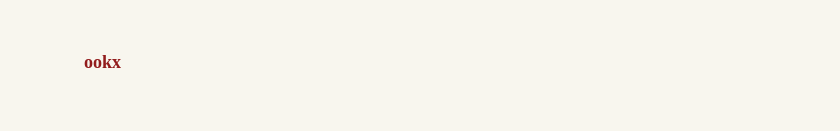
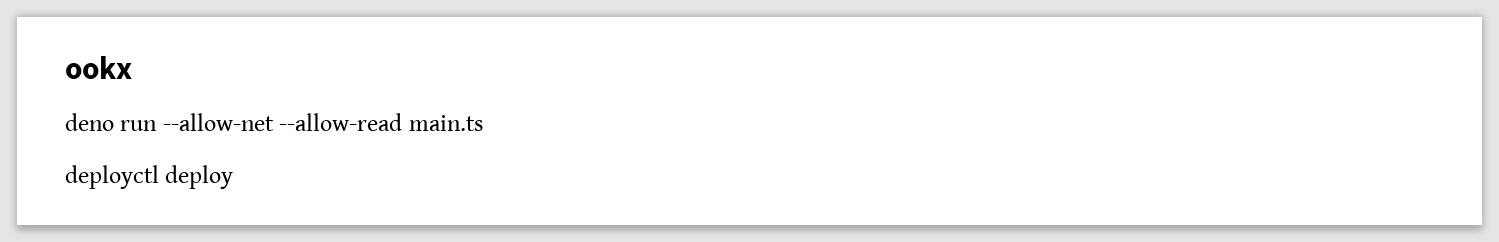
(121, 61) none -> [65,113,484,131] [65,165,234,189] // deno run --allow-net --allow-read main.ts // deployctl deploy

